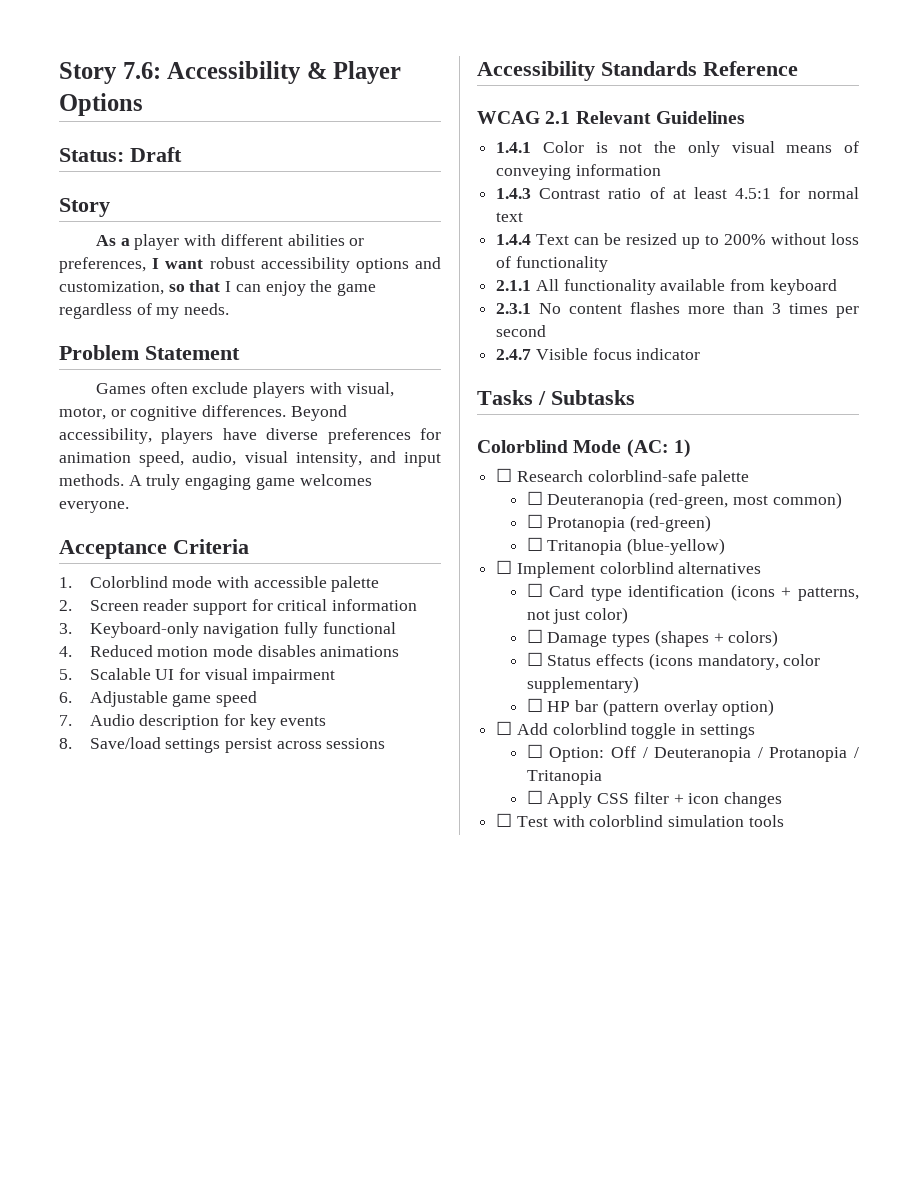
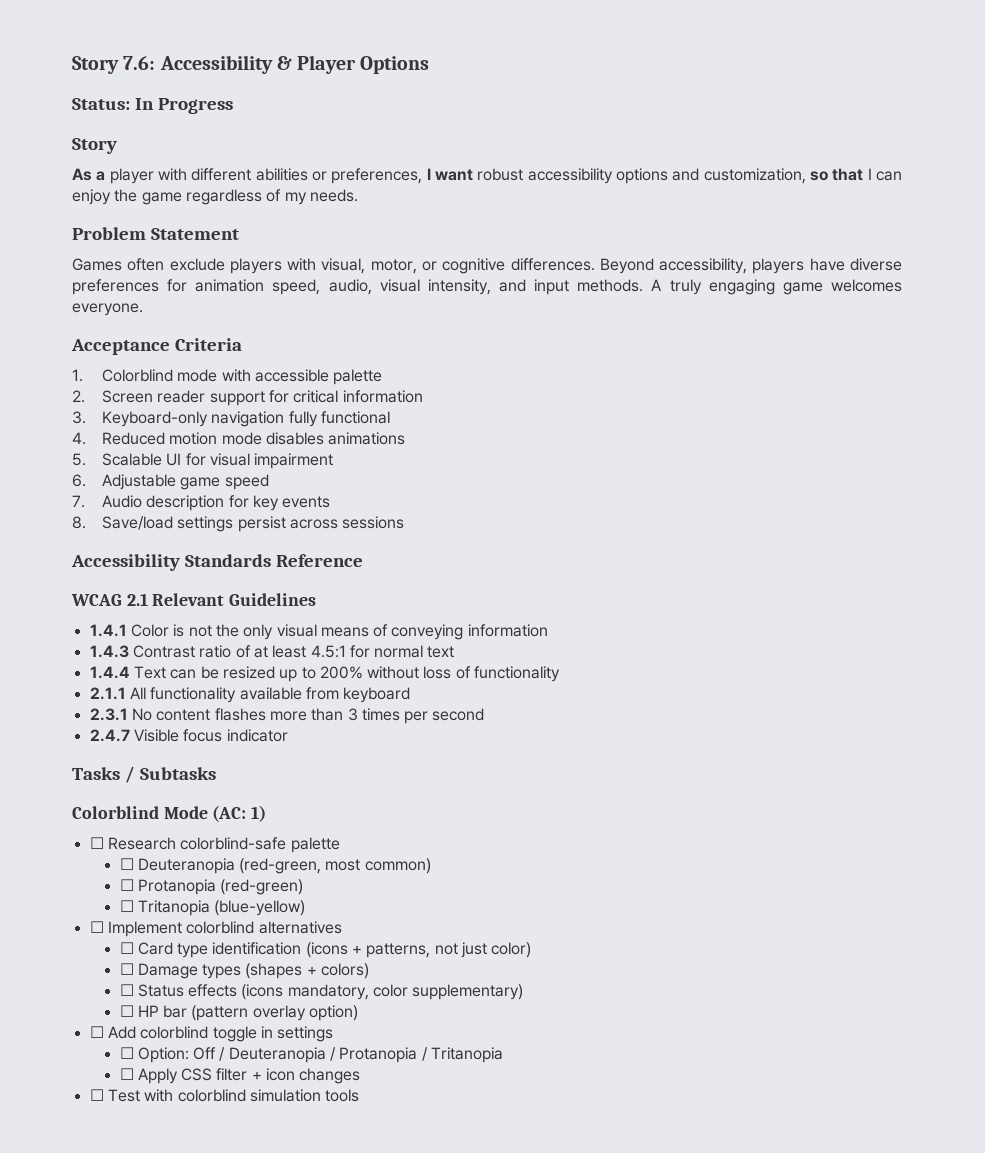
[130,147,182,162] Draft -> [134,98,233,114] In Progress

